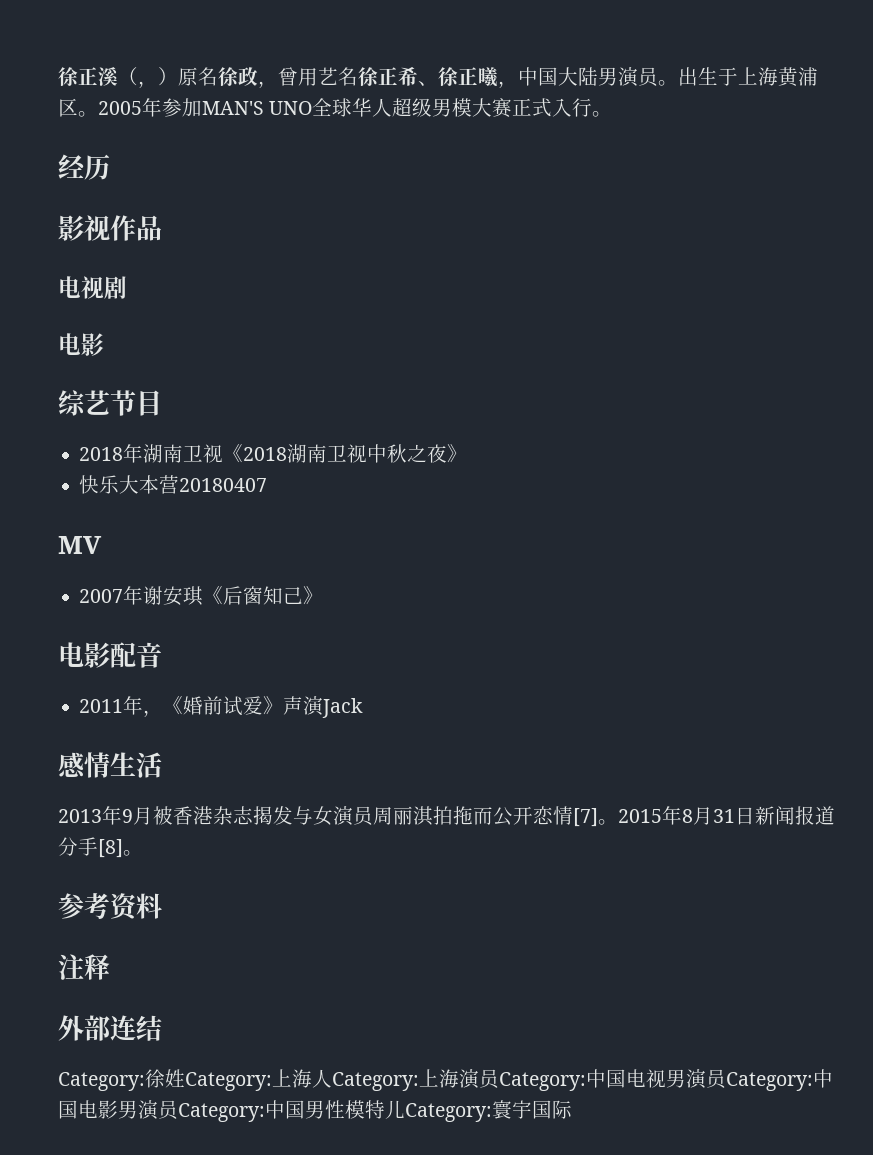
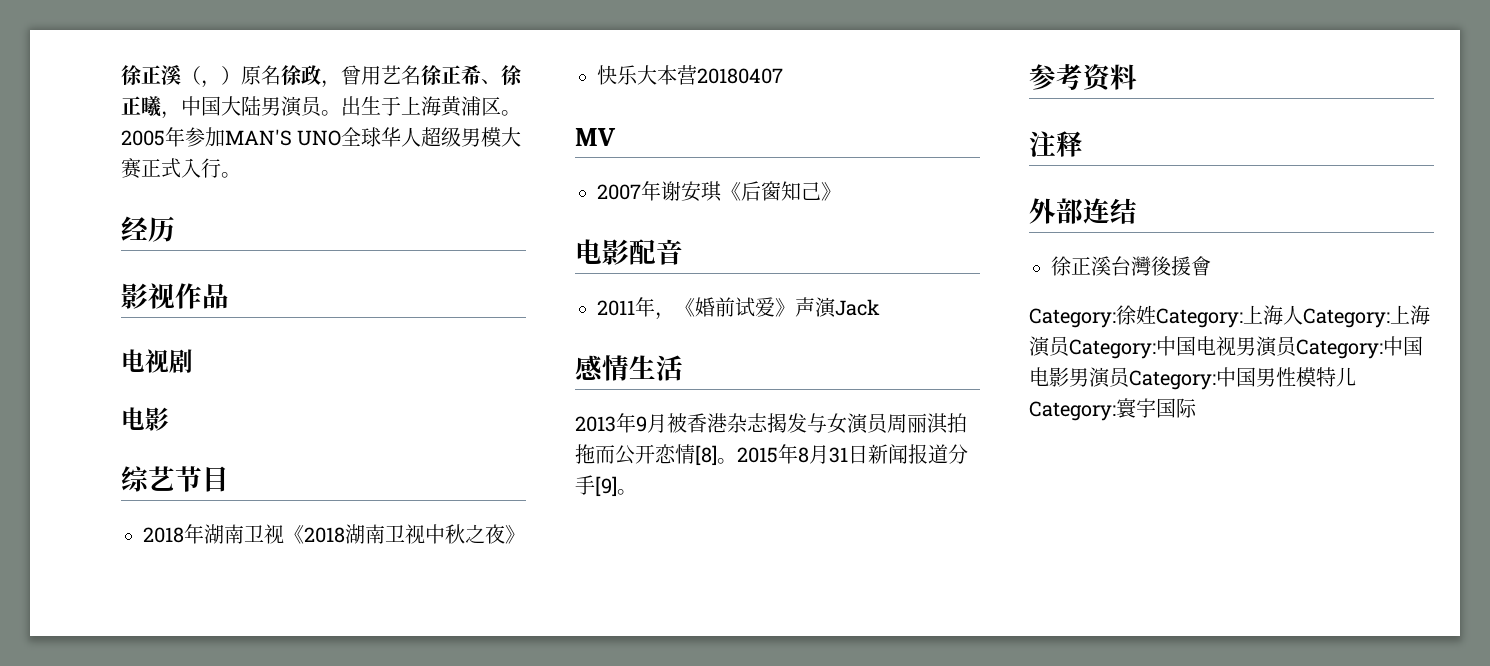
[573,808,598,827] [7] -> [695,445,717,466] [8]
[98,839,123,858] [8] -> [595,476,617,497] [9]
(162, 1028) none -> [1051,256,1211,276] // 徐正溪台灣後援會

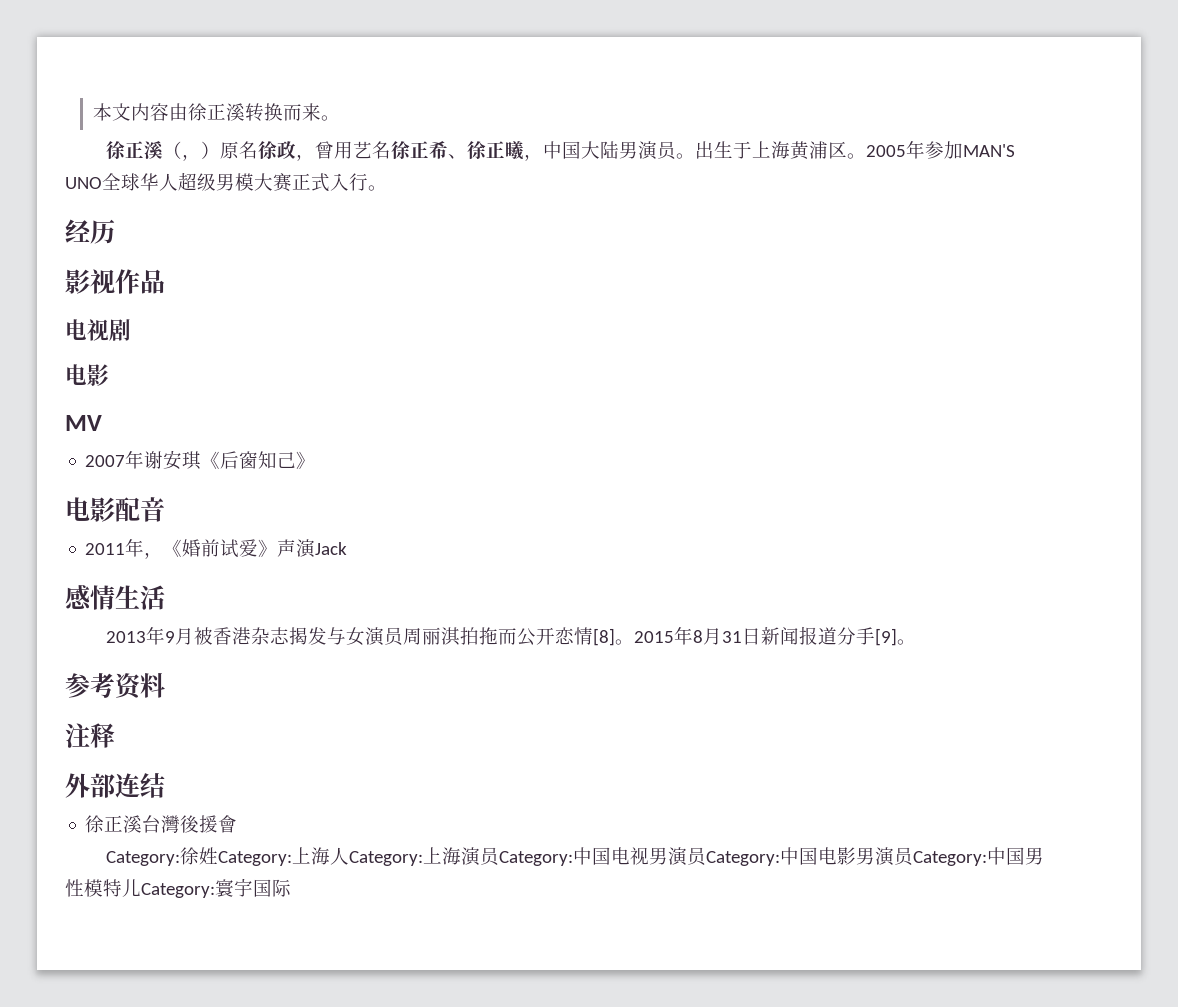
(121, 75) none -> [93,103,341,122] 本文内容由徐正溪转换而来。 //
[121,466,229,492] [143,524,525,544] [597,65,783,85] // 综艺节目 // 2018年湖南卫视《2018湖南卫视中秋之夜》 // 快乐大本营20180407 -> (109, 375) none

